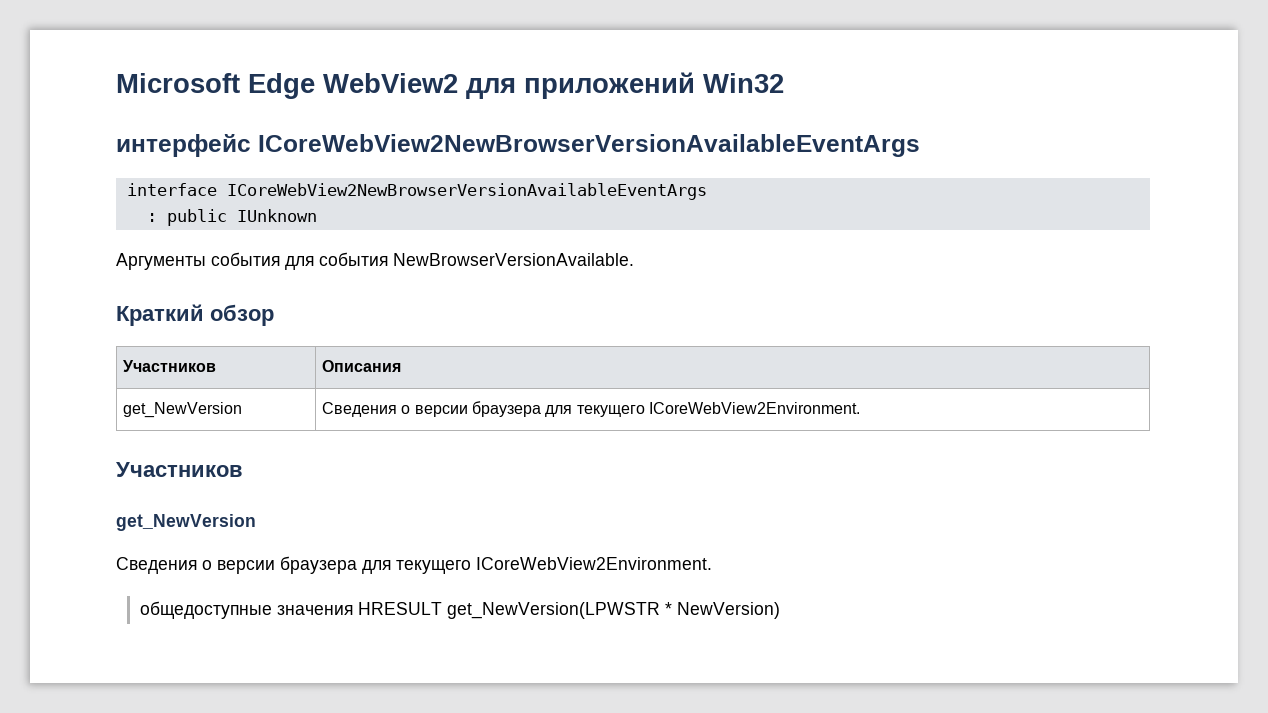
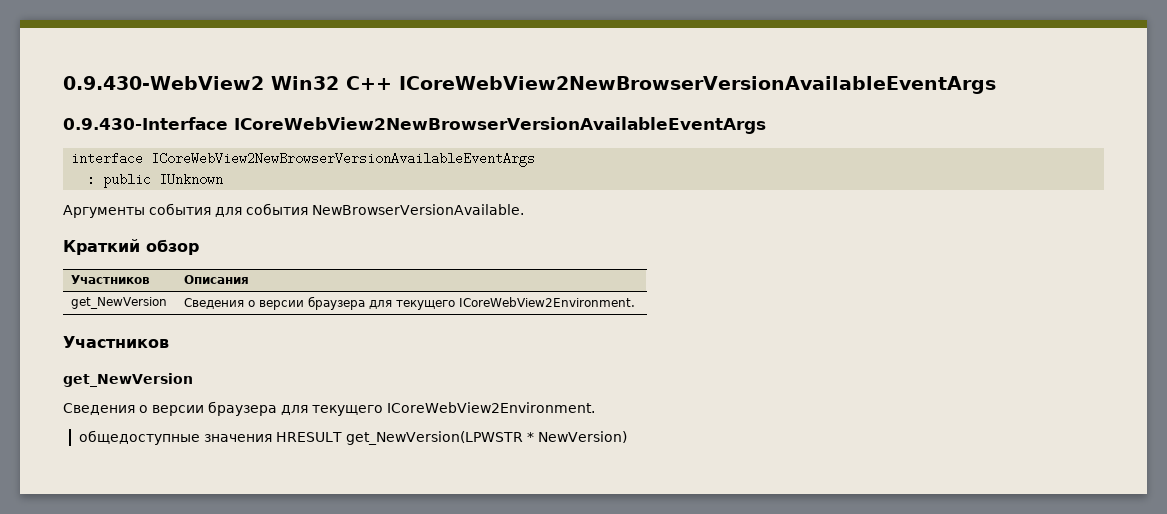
[116,72,784,99] [116,134,251,157] Microsoft Edge WebView2 для приложений Win32 // интерфейс -> [63,76,996,94] [63,117,228,130] 0.9.430-WebView2 Win32 C++ ICoreWebView2NewBrowserVersionAvailableEventArgs // 0.9.430-Interface

